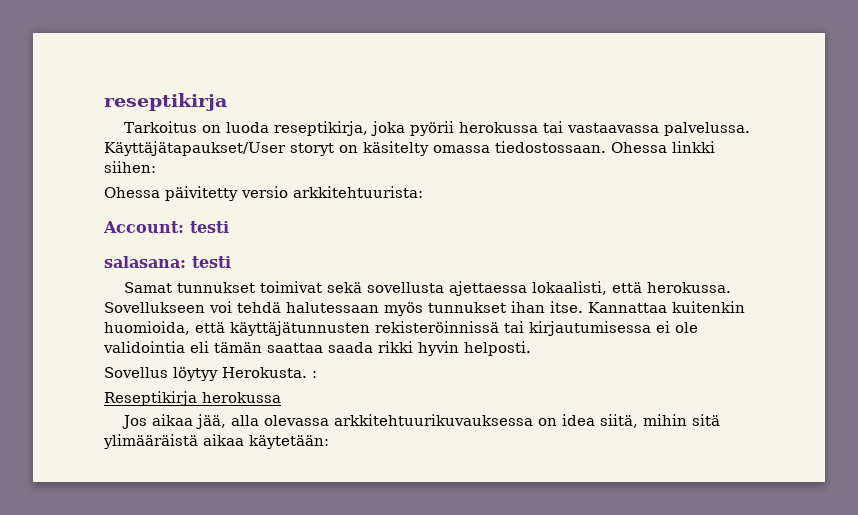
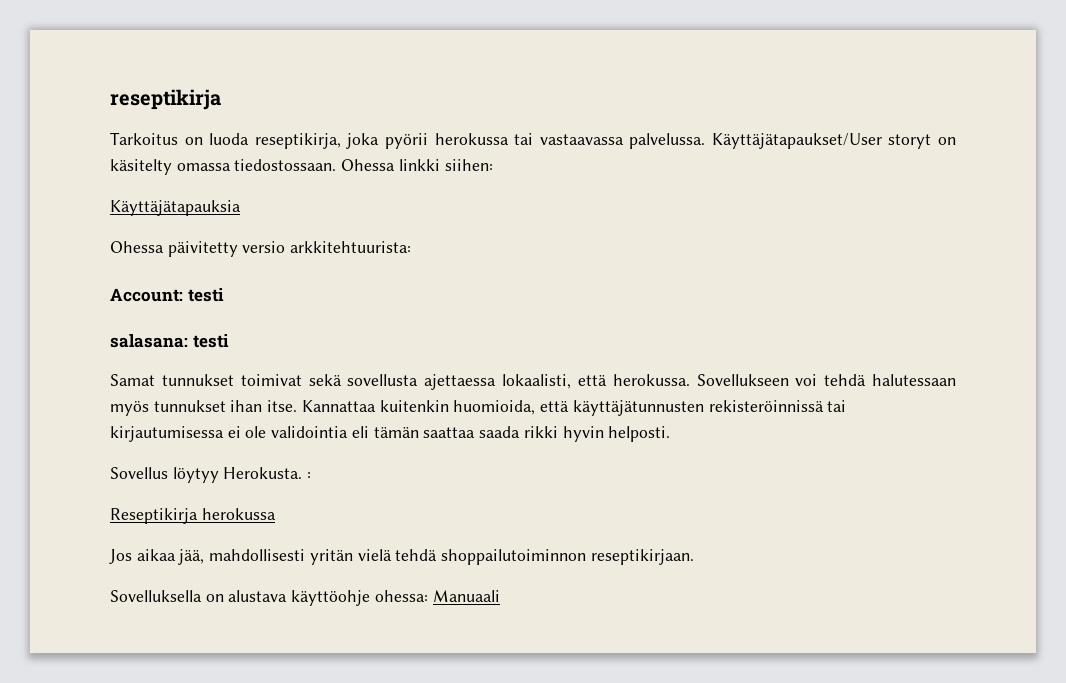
(156, 167) none -> [110,200,241,216] // Käyttäjätapauksia
[230,414,720,428] [103,434,329,449] alla olevassa arkkitehtuurikuvauksessa on idea siitä, mihin sitä ylimääräistä aikaa käytetään: -> [209,549,694,565] [110,590,500,606] mahdollisesti yritän vielä tehdä shoppailutoiminnon reseptikirjaan. // Sovelluksella on alustava käyttöohje ohessa: Manuaali

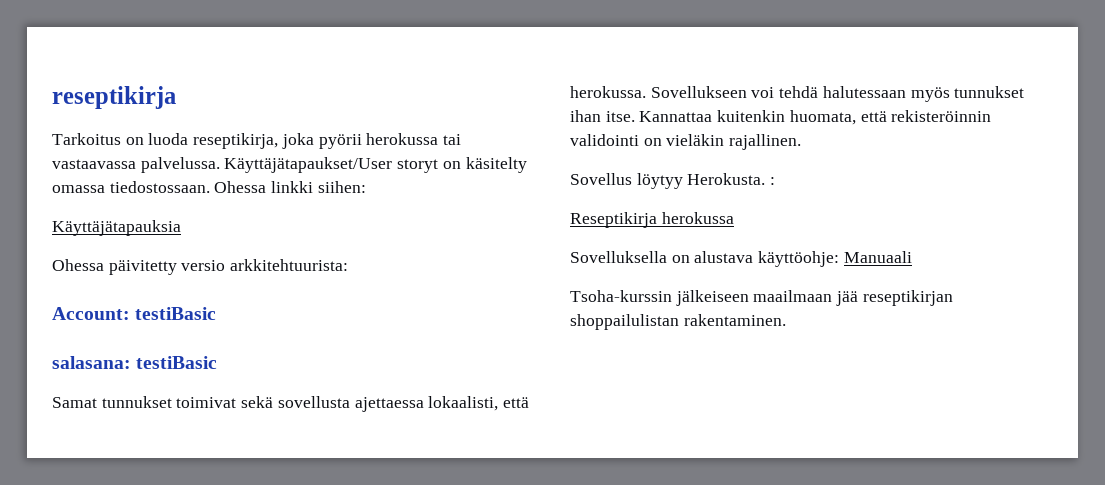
[187,288,224,302] testi -> [135,307,217,320] testiBasic
[192,334,229,348] testi -> [136,356,218,369] testiBasic
[453,400,847,416] [110,426,671,442] huomioida, että käyttäjätunnusten rekisteröinnissä tai kirjautumisessa ei ole validointia eli tämän saattaa saada rikki hyvin helposti. -> [789,110,992,125] [570,134,802,150] huomata, että rekisteröinnin validointi on vieläkin rajallinen.
[109,549,694,565] // Jos aikaa jää, mahdollisesti yritän vielä tehdä shoppailutoiminnon reseptikirjaan. -> (734, 218) none
[291,590,428,606] käyttöohje ohessa: -> [758,251,840,267] käyttöohje:
(500, 596) none -> [570,290,953,306] [570,314,786,330] // Tsoha-kurssin jälkeiseen maailmaan jää reseptikirjan shoppailulistan rakentaminen.

